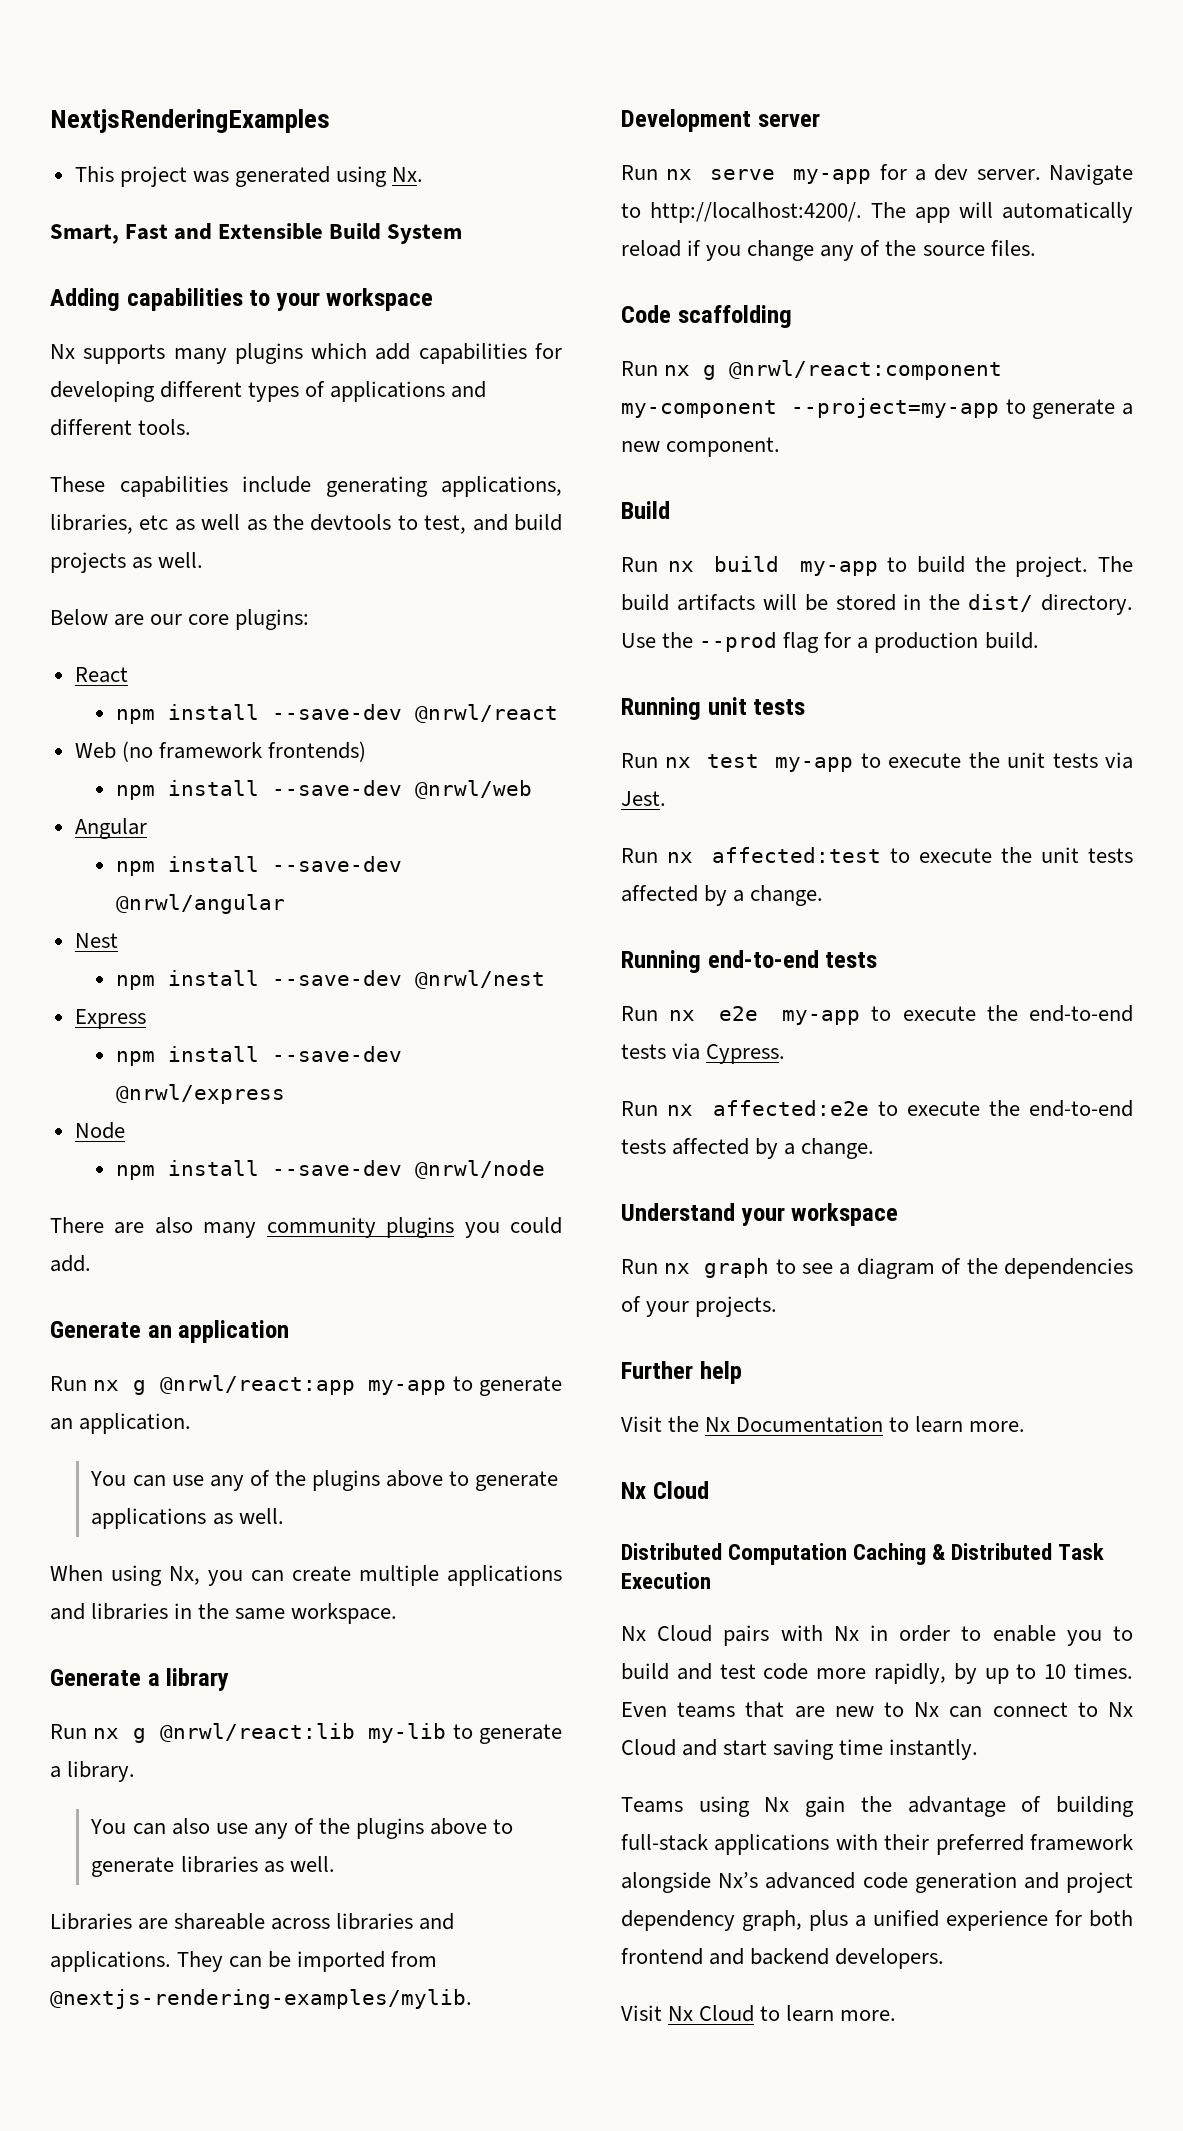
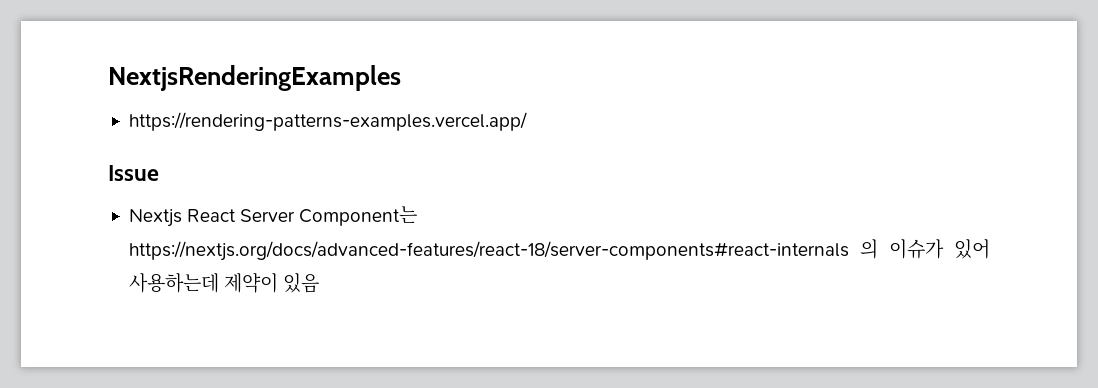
[74,166,424,187] [50,223,463,244] [50,288,434,311] [50,343,562,364] [50,381,487,402] [50,419,192,436] [50,476,562,497] [50,514,562,534] [50,552,204,573] [50,609,310,630] [74,667,128,683] [116,704,559,724] [74,741,366,762] [116,780,533,800] [74,818,147,839] [116,856,403,876] [116,894,286,914] [74,933,118,948] [116,970,546,990] [74,1009,146,1029] [116,1046,403,1066] [116,1084,286,1104] [74,1122,125,1139] [116,1160,546,1180] [50,1217,562,1238] [50,1255,91,1272] [50,1320,290,1343] [50,1375,562,1396] [50,1413,192,1434] [90,1470,559,1491] [91,1508,284,1529] [50,1565,562,1586] [50,1603,398,1624] [50,1668,230,1691] [50,1723,562,1744] [50,1761,136,1782] [90,1818,514,1839] [91,1856,335,1877] [50,1913,455,1930] [50,1951,438,1972] [50,1989,472,2009] [621,109,820,132] [621,164,1133,185] [621,202,1133,223] [621,240,1036,261] [621,305,792,328] [621,360,1003,380] [621,398,1133,419] [621,437,781,457] [621,501,670,519] [621,556,1133,577] [621,594,1133,615] [621,632,1039,653] [621,697,806,720] [621,752,1133,772] [621,791,666,806] [621,847,1133,863] [621,885,824,906] [621,950,878,973] [621,1005,1133,1025] [621,1043,786,1064] [621,1100,1133,1117] [621,1138,875,1159] [621,1203,899,1226] [621,1258,1133,1279] [621,1296,778,1317] [621,1361,742,1384] [621,1416,1026,1433] [621,1481,709,1499] [621,1543,1105,1565] [621,1572,711,1589] [621,1625,1133,1646] [621,1663,1133,1684] [621,1701,1133,1718] [621,1739,979,1760] [621,1796,1134,1817] [621,1834,1133,1855] [621,1872,1133,1893] [621,1910,1133,1931] [621,1948,945,1969] [621,2005,897,2022] This project was generated using Nx. // Smart, Fast and Extensible Build System // Adding capabilities to your workspace // Nx supports many plugins which add capabilities for developing different types of applications and different tools. // These capabilities include generating applications, libraries, etc as well as the devtools to test, and build projects as well. // Below are our core plugins: // React // npm install --save-dev @nrwl/react // Web (no framework frontends) // npm install --save-dev @nrwl/web // Angular // npm install --save-dev @nrwl/angular // Nest // npm install --save-dev @nrwl/nest // Express // npm install --save-dev @nrwl/express // Node // npm install --save-dev @nrwl/node // There are also many community plugins you could add. // Generate an application // Run nx g @nrwl/react:app my-app to generate an application. // You can use any of the plugins above to generate applications as well. // When using Nx, you can create multiple applications and libraries in the same workspace. // Generate a library // Run nx g @nrwl/react:lib my-lib to generate a library. // You can also use any of the plugins above to generate libraries as well. // Libraries are shareable across libraries and applications. They can be imported from @nextjs-rendering-examples/mylib. // Development server // Run nx serve my-app for a dev server. Navigate to http://localhost:4200/. The app will automatically reload if you change any of the source files. // Code scaffolding // Run nx g @nrwl/react:component my-component --project=my-app to generate a new component. // Build // Run nx build my-app to build the project. The build artifacts will be stored in the dist/ directory. Use the --prod flag for a production build. // Running unit tests // Run nx test my-app to execute the unit tests via Jest. // Run nx affected:test to execute the unit tests affected by a change. // Running end-to-end tests // Run nx e2e my-app to execute the end-to-end tests via Cypress. // Run nx affected:e2e to execute the end-to-end tests affected by a change. // Understand your workspace // Run nx graph to see a diagram of the dependencies of your projects. // Further help // Visit the Nx Documentation to learn more. // Nx Cloud // Distributed Computation Caching & Distributed Task Execution // Nx Cloud pairs with Nx in order to enable you to build and test code more rapidly, by up to 10 times. Even teams that are new to Nx can connect to Nx Cloud and start saving time instantly. // Teams using Nx gain the advantage of building full-stack applications with their preferred framework alongside Nx’s advanced code generation and project dependency graph, plus a unified experience for both frontend and backend developers. // Visit Nx Cloud to learn more. -> [128,112,527,131] [108,165,159,181] [128,206,418,227] [128,239,990,261] [128,272,320,293] https://rendering-patterns-examples.vercel.app/ // Issue // Nextjs React Server Component는 https://nextjs.org/docs/advanced-features/react-18/server-components#react-internals 의 이슈가 있어 사용하는데 제약이 있음

